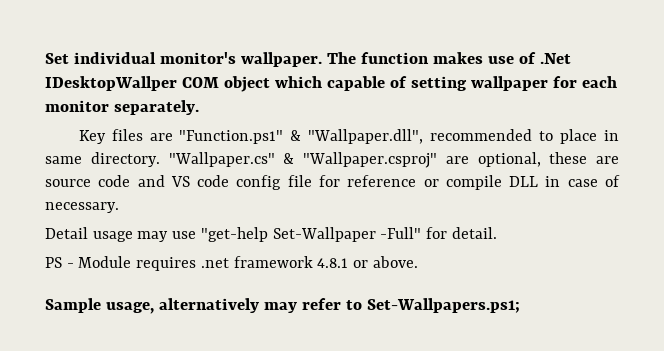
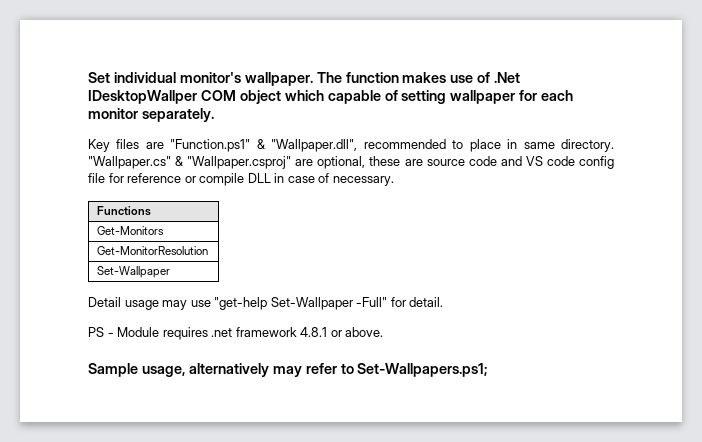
(119, 207) none -> [97,206,152,216] [97,226,165,235] [97,246,209,255] [97,266,171,278] // Functions // Get-Monitors // Get-MonitorResolution // Set-Wallpaper

